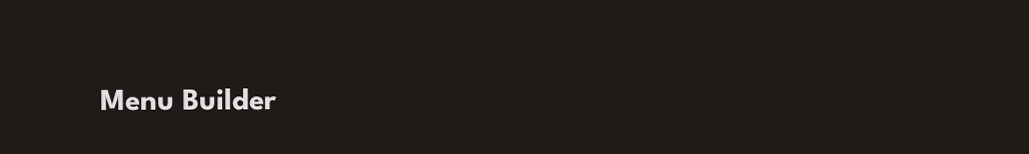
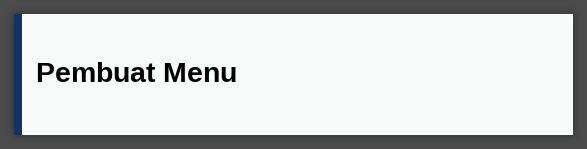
[100,88,279,112] Menu Builder -> [36,62,237,82] Pembuat Menu

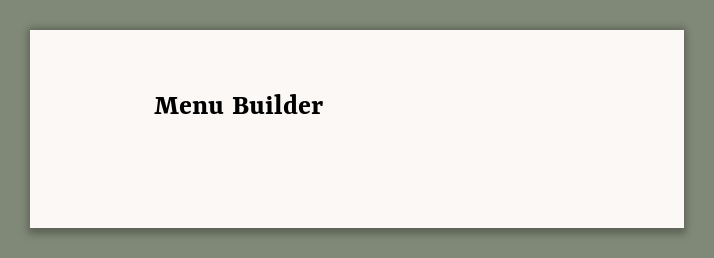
[36,62,237,82] Pembuat Menu -> [154,94,324,114] Menu Builder

